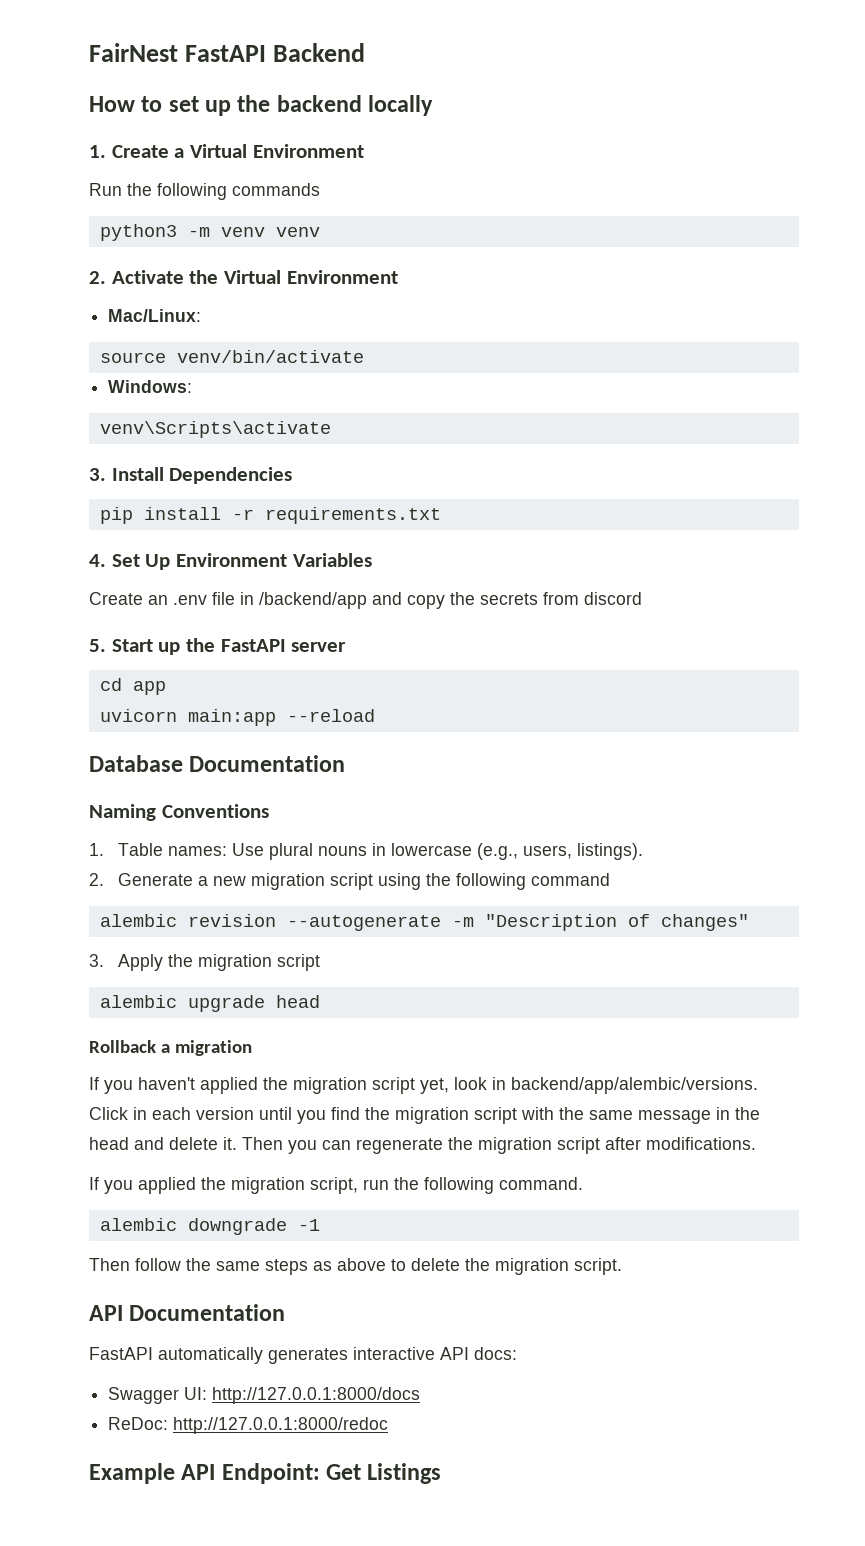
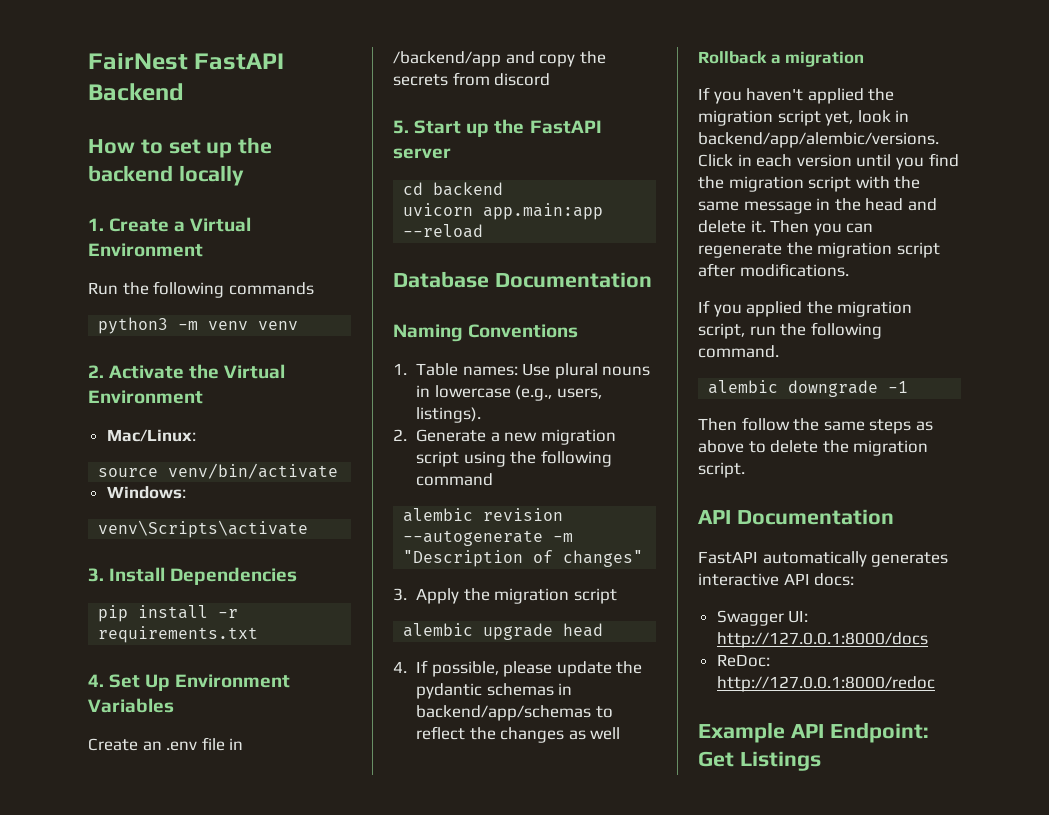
[132,681,166,695] app -> [433,182,504,196] backend
[187,709,276,726] main:app -> [483,203,604,220] app.main:app
(320, 1001) none -> [393,660,643,677] [416,683,573,699] [416,705,613,721] [416,726,621,743] // 4. If possible, please update the pydantic schemas in backend/app/schemas to reflect the changes as well

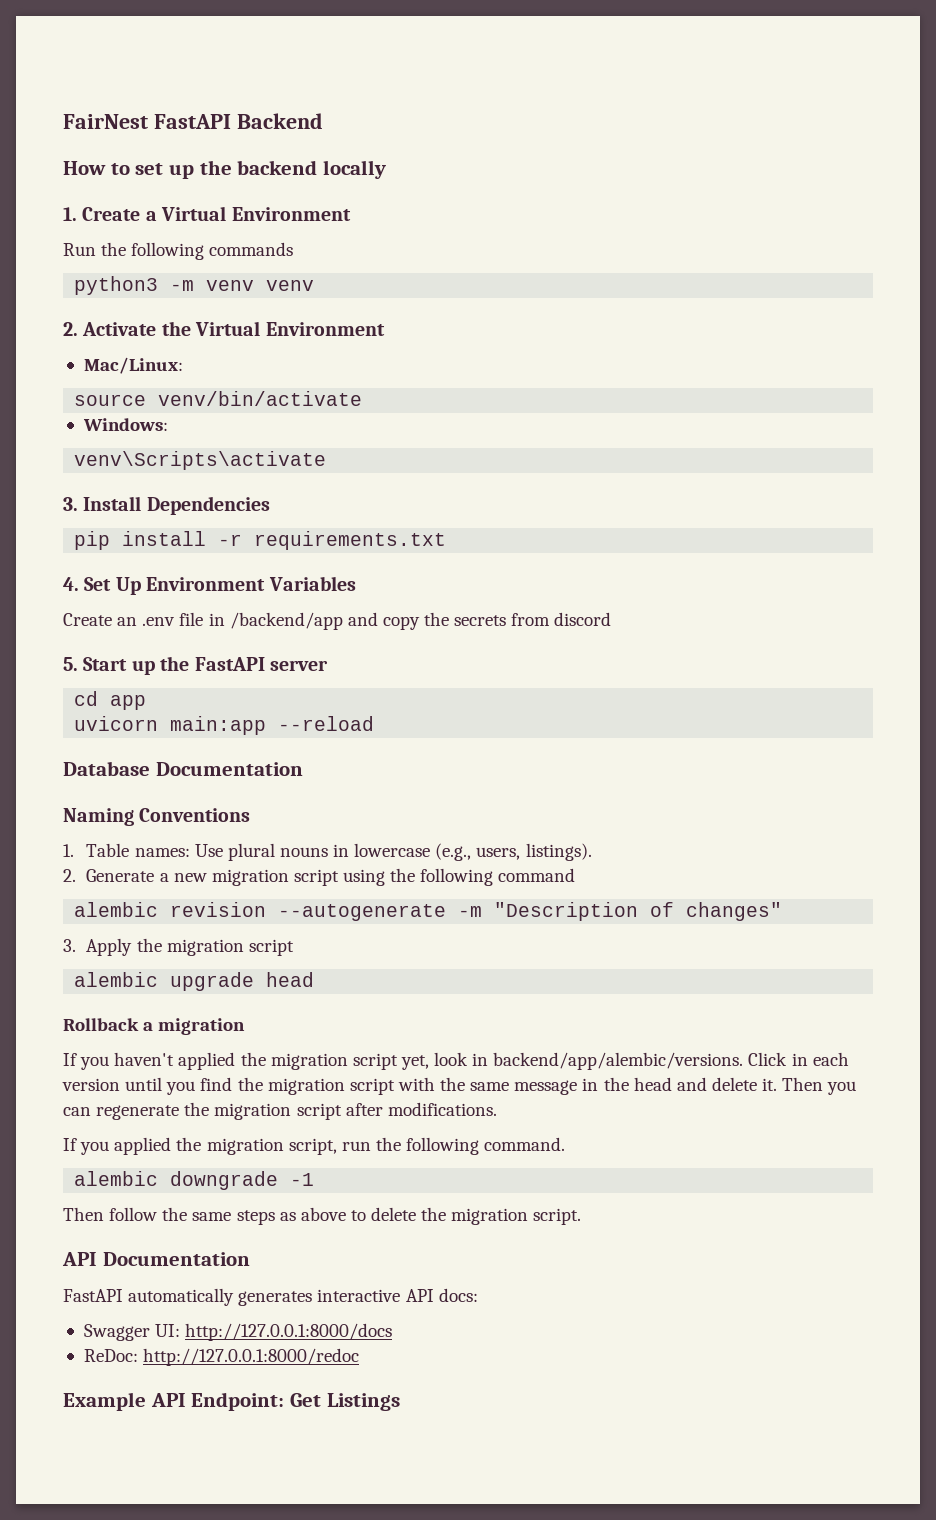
[433,182,504,196] backend -> [110,695,147,710] app
[483,203,604,220] app.main:app -> [170,716,267,735] main:app
[393,660,643,677] [416,683,573,699] [416,705,613,721] [416,726,621,743] // 4. If possible, please update the pydantic schemas in backend/app/schemas to reflect the changes as well -> (315, 979) none

